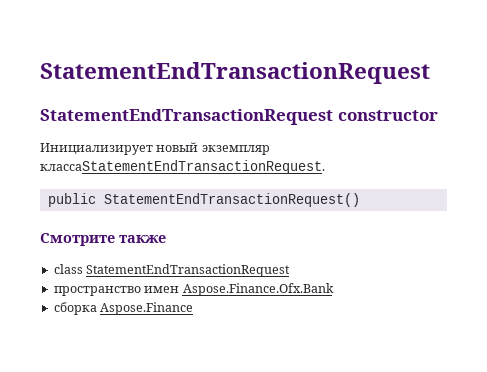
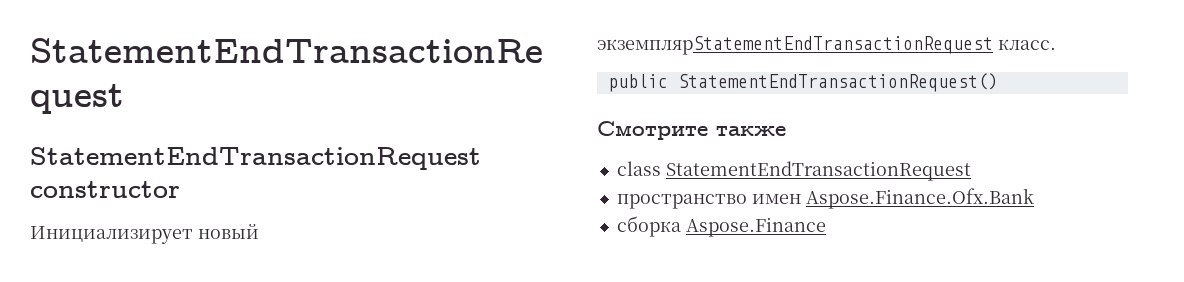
[201,145,270,155] [40,160,325,174] экземпляр классаStatementEndTransactionRequest. -> [597,36,1056,55] экземплярStatementEndTransactionRequest класс.

